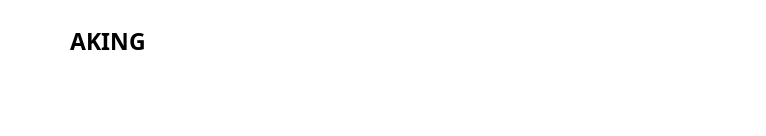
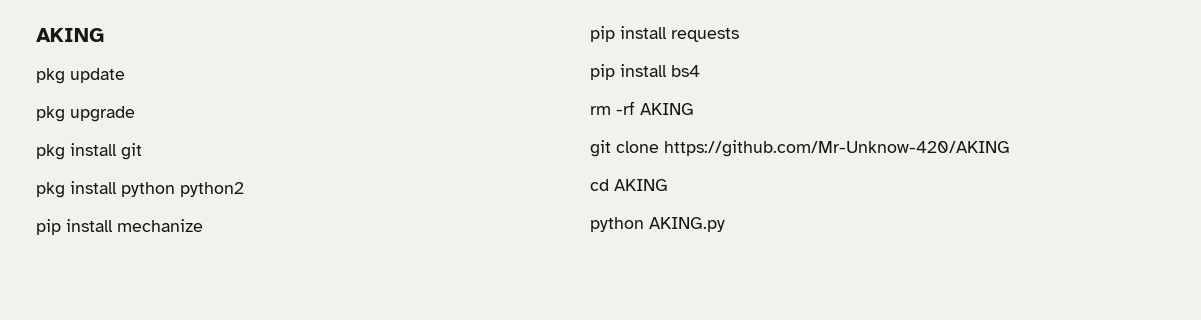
[70,33,146,50] AKING -> [36,28,104,42] [36,68,125,84] [36,106,135,122] [36,143,142,160] [36,181,244,198] [36,219,203,235] [590,26,739,42] [590,64,700,80] [590,101,694,115] [590,140,1010,157] [590,179,668,191] [590,217,725,232] AKING // pkg update // pkg upgrade // pkg install git // pkg install python python2 // pip install mechanize // pip install requests // pip install bs4 // rm -rf AKING // git clone https://github.com/Mr-Unknow-420/AKING // cd AKING // python AKING.py

